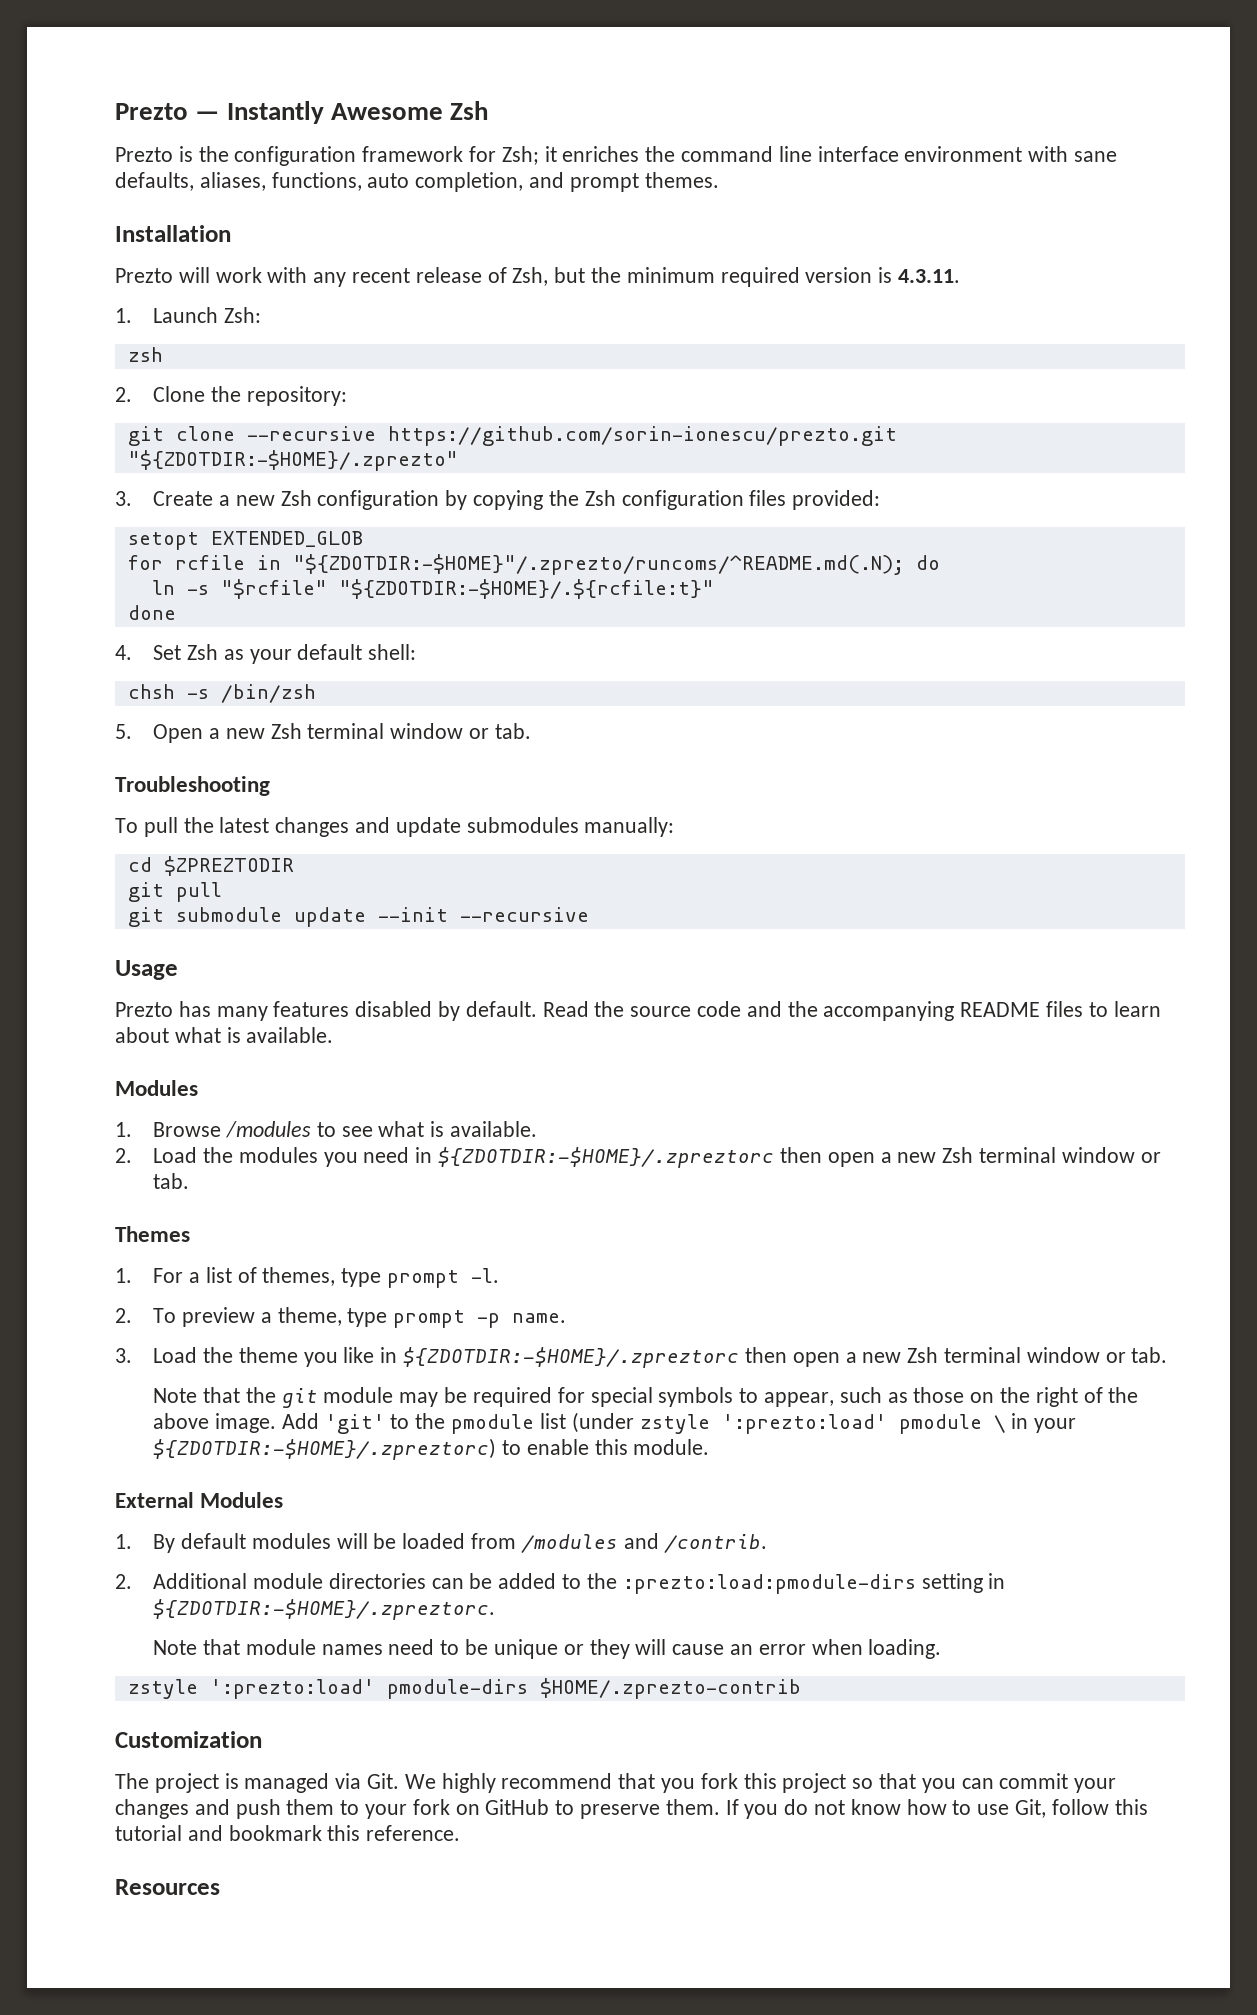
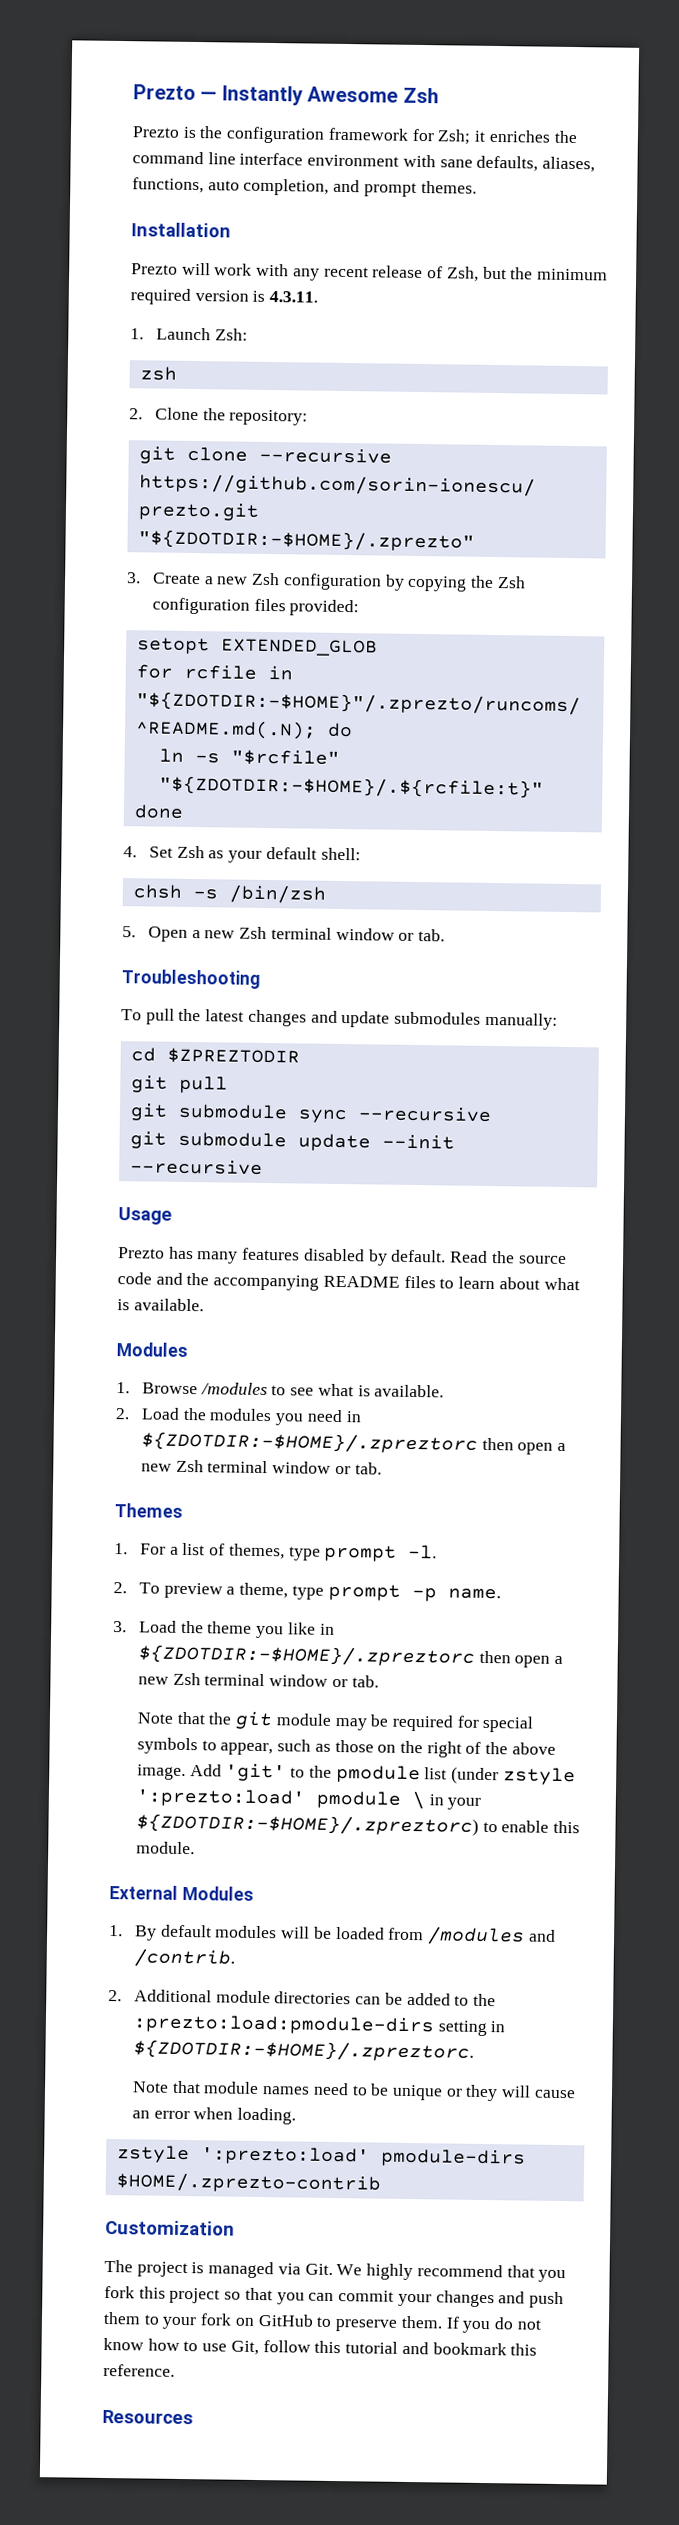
(222, 892) none -> [129,1103,492,1124] // git submodule sync --recursive

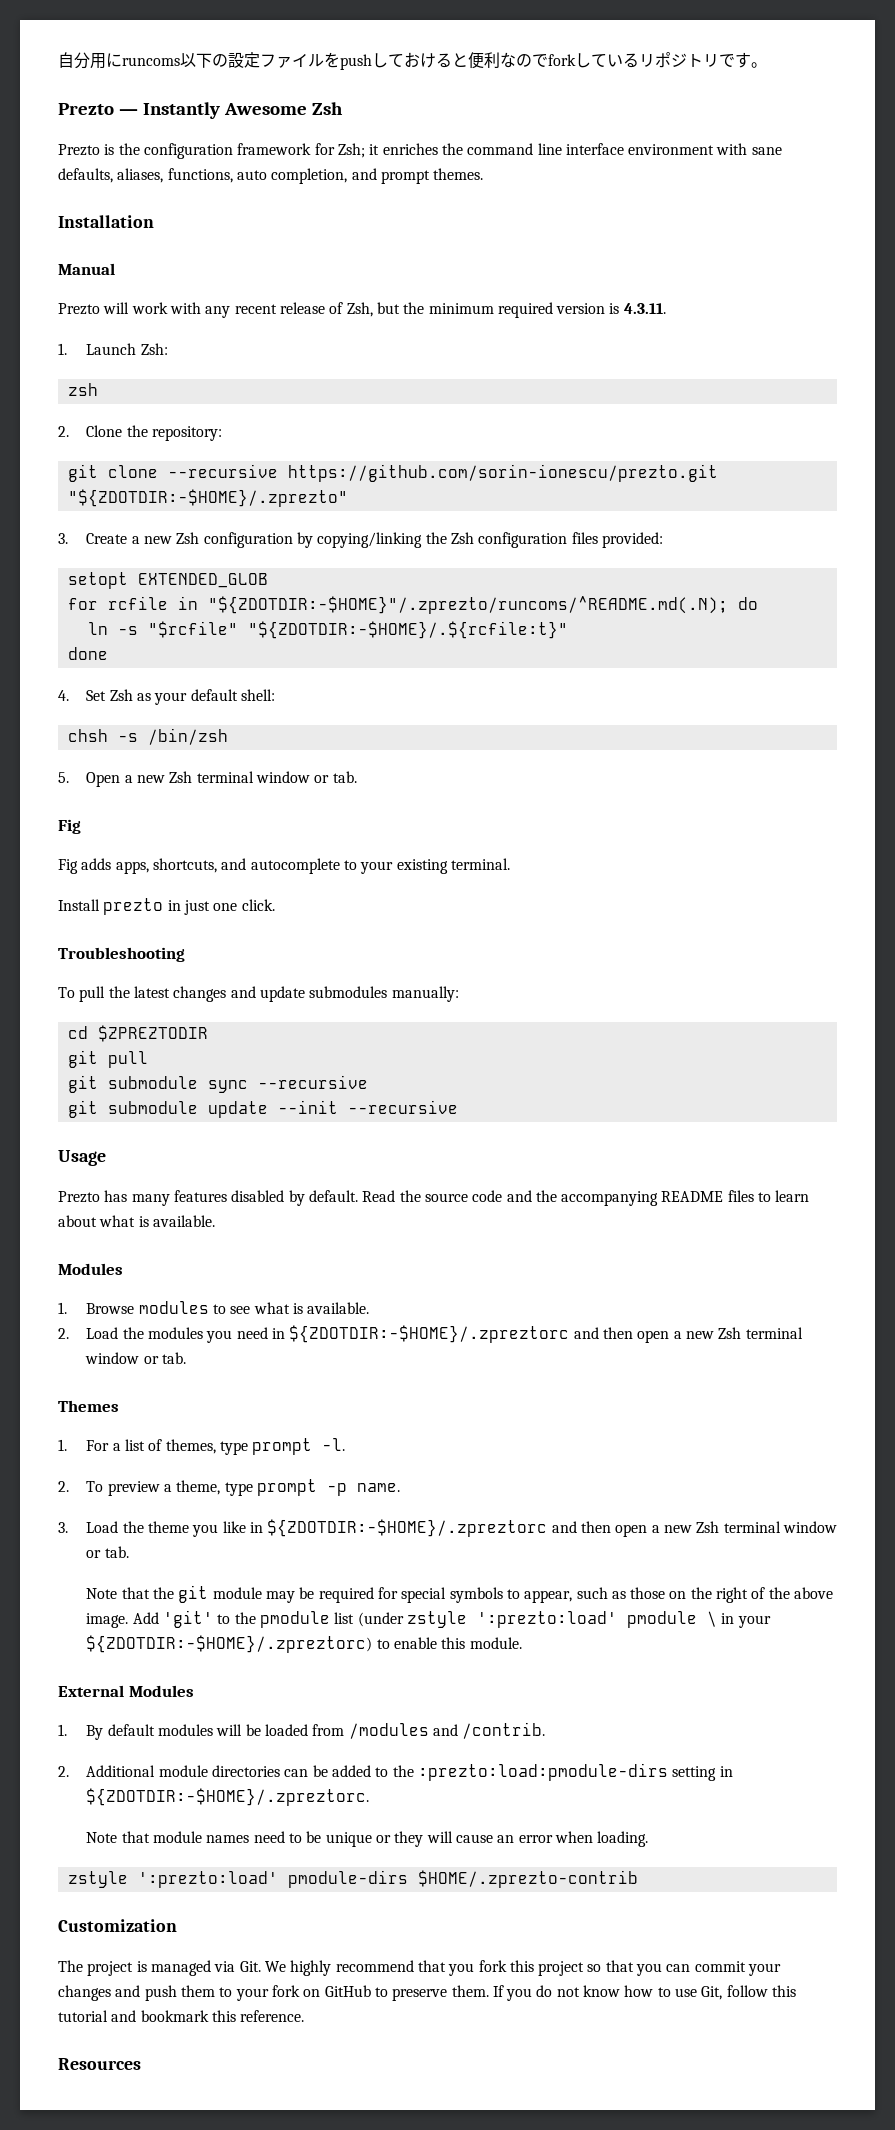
(133, 92) none -> [58,52,767,70] 自分用にruncoms以下の設定ファイルをpushしておけると便利なのでforkしているリポジトリです。 //
(231, 230) none -> [58,263,115,275] // Manual
[407,575,468,592] copying -> [317,532,423,548] copying/linking
(446, 935) none -> [58,819,81,834] [58,858,510,874] [58,898,275,915] // Fig // Fig adds apps, shortcuts, and autocomplete to your existing terminal. // Install prezto in just one click.
[200,1382,268,1396] /modules -> [138,1301,209,1314] modules
(478, 1442) none -> [573,1327,599,1339] and
(475, 1655) none -> [551,1521,577,1533] and

